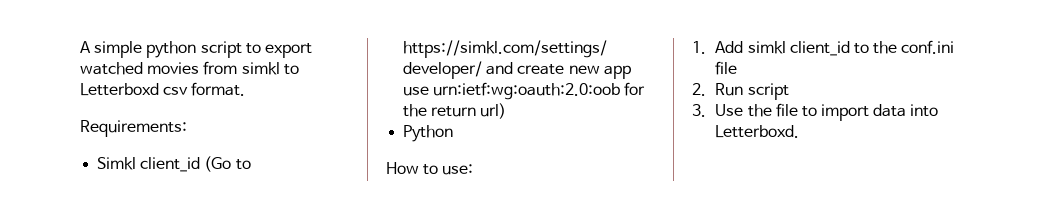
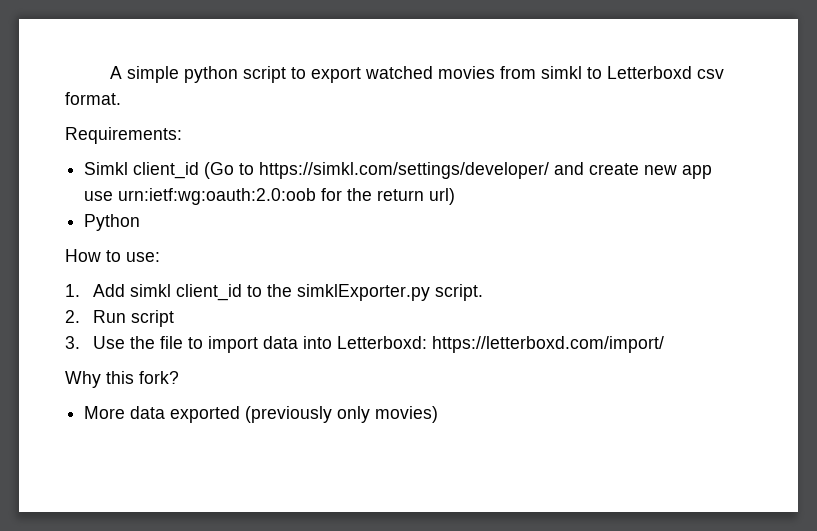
[901,40,955,54] [715,61,738,75] conf.ini file -> [296,284,483,301] simklExporter.py script.
[715,125,800,138] Letterboxd. -> [336,336,664,353] [65,371,179,388] [84,406,439,423] Letterboxd: https://letterboxd.com/import/ // Why this fork? // More data exported (previously only movies)

